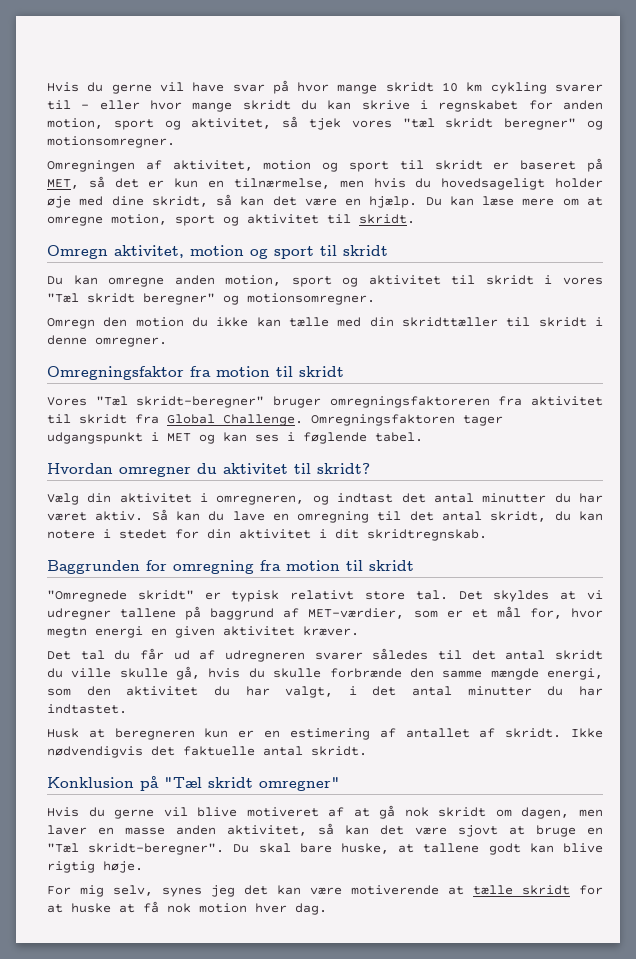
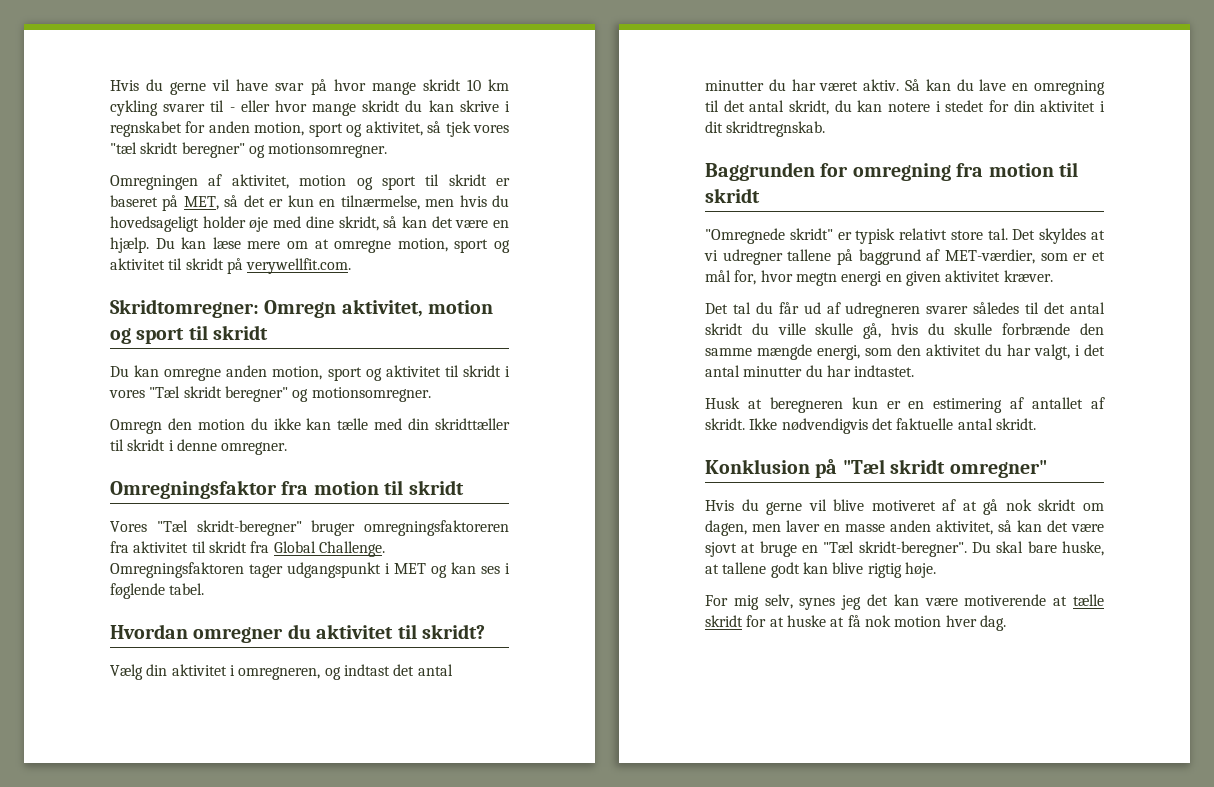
[359,214,415,224] skridt. // -> [185,258,352,274] [110,299,259,318] skridt på verywellfit.com. // Skridtomregner:

